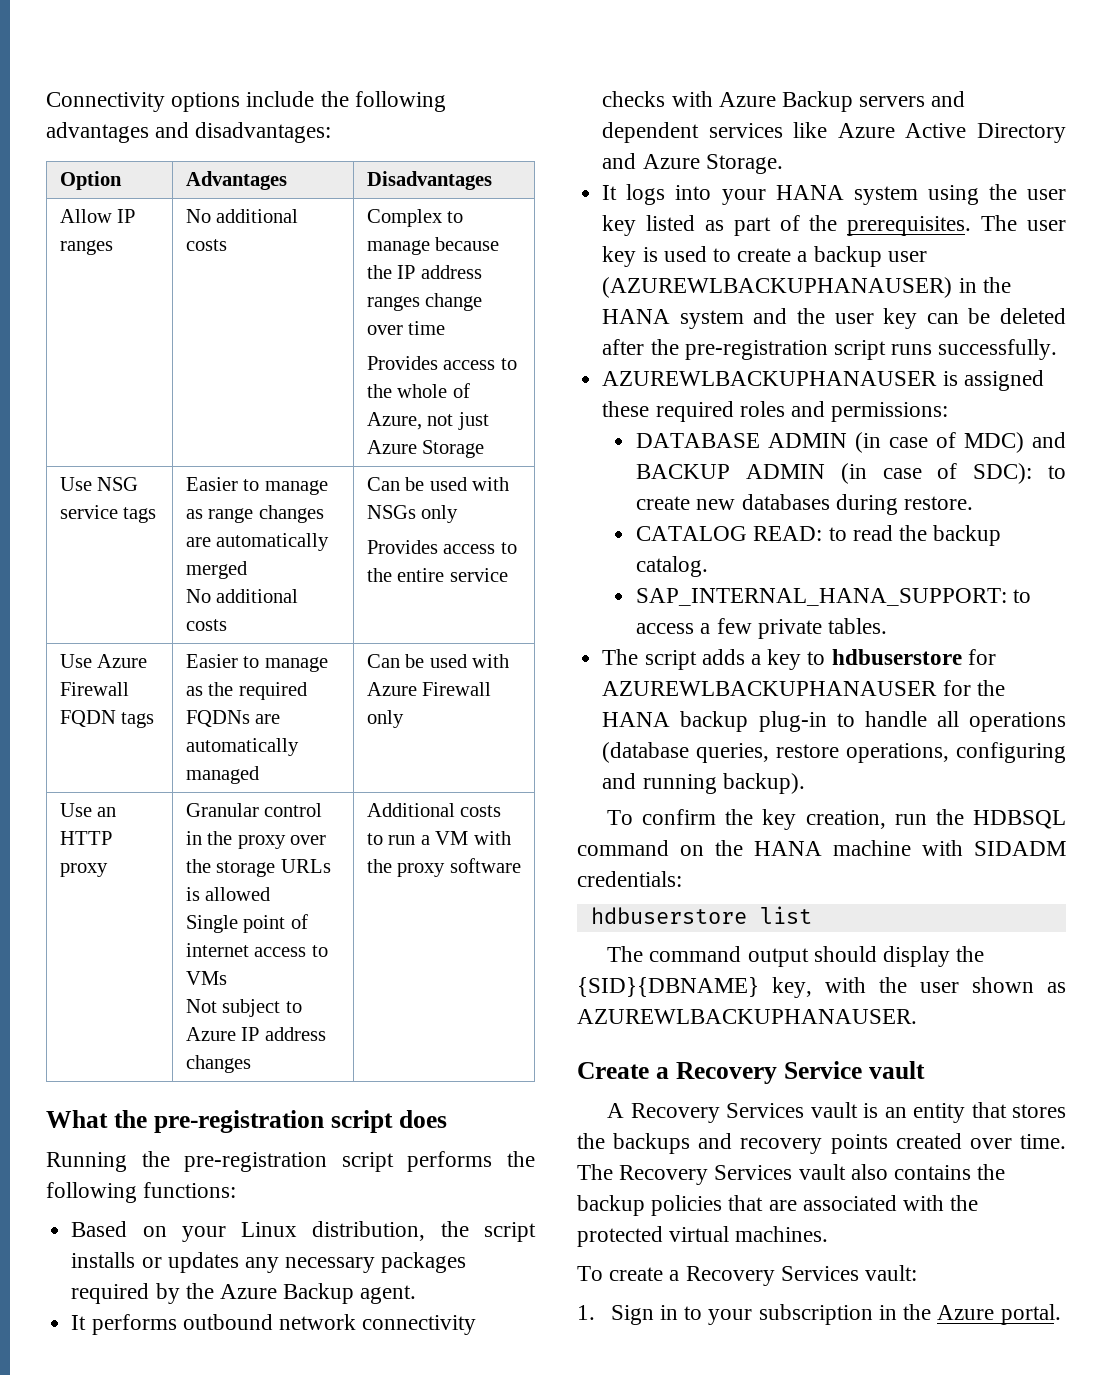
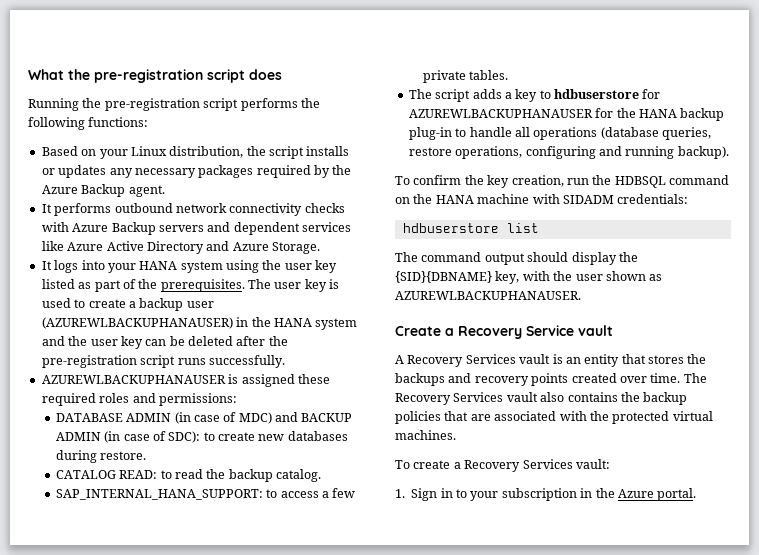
[46,91,446,112] [46,122,332,143] [59,171,122,190] [185,171,287,190] [366,171,492,190] [59,209,136,223] [59,240,113,255] [185,209,299,223] [185,239,227,251] [366,209,464,227] [366,237,500,255] [366,265,482,279] [366,293,483,311] [366,321,446,335] [366,356,517,370] [366,383,470,398] [366,412,489,430] [366,440,485,458] [59,477,139,491] [59,505,157,523] [185,477,328,495] [185,505,324,523] [185,533,330,551] [185,561,247,579] [185,589,299,603] [185,619,227,631] [366,477,510,491] [366,505,459,523] [366,540,517,554] [366,568,508,582] [59,654,148,668] [59,682,129,696] [59,710,155,728] [185,654,328,672] [185,682,307,700] [185,710,281,727] [185,738,299,756] [185,766,259,784] [366,654,510,668] [366,682,492,696] [366,710,404,728] [59,803,117,817] [59,831,112,845] [59,863,108,877] [185,803,323,817] [185,831,327,849] [185,859,331,877] [185,887,271,901] [185,914,308,933] [185,943,328,957] [185,971,227,985] [185,999,302,1017] [185,1027,326,1041] [185,1055,251,1073] [366,803,502,817] [366,831,511,845] [366,858,521,877] Connectivity options include the following advantages and disadvantages: // Option | Advantages | Disadvantages // Allow IP ranges | No additional costs | Complex to manage because the IP address ranges change over time // Provides access to the whole of Azure, not just Azure Storage // Use NSG service tags | Easier to manage as range changes are automatically merged // No additional costs | Can be used with NSGs only // Provides access to the entire service // Use Azure Firewall FQDN tags | Easier to manage as the required FQDNs are automatically managed | Can be used with Azure Firewall only // Use an HTTP proxy | Granular control in the proxy over the storage URLs is allowed // Single point of internet access to VMs // Not subject to Azure IP address changes | Additional costs to run a VM with the proxy software // -> (28, 74) none

